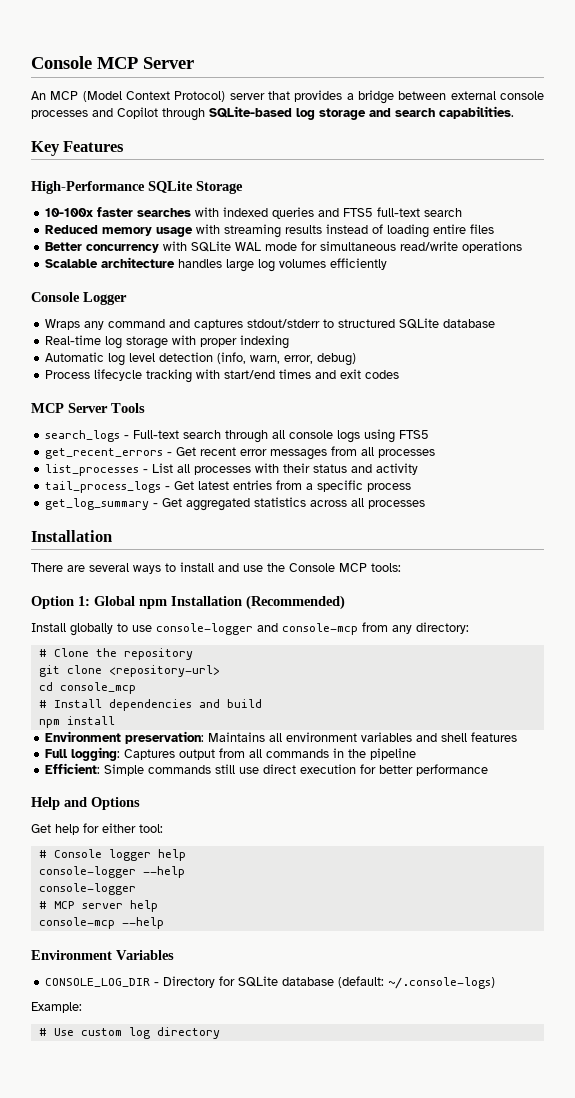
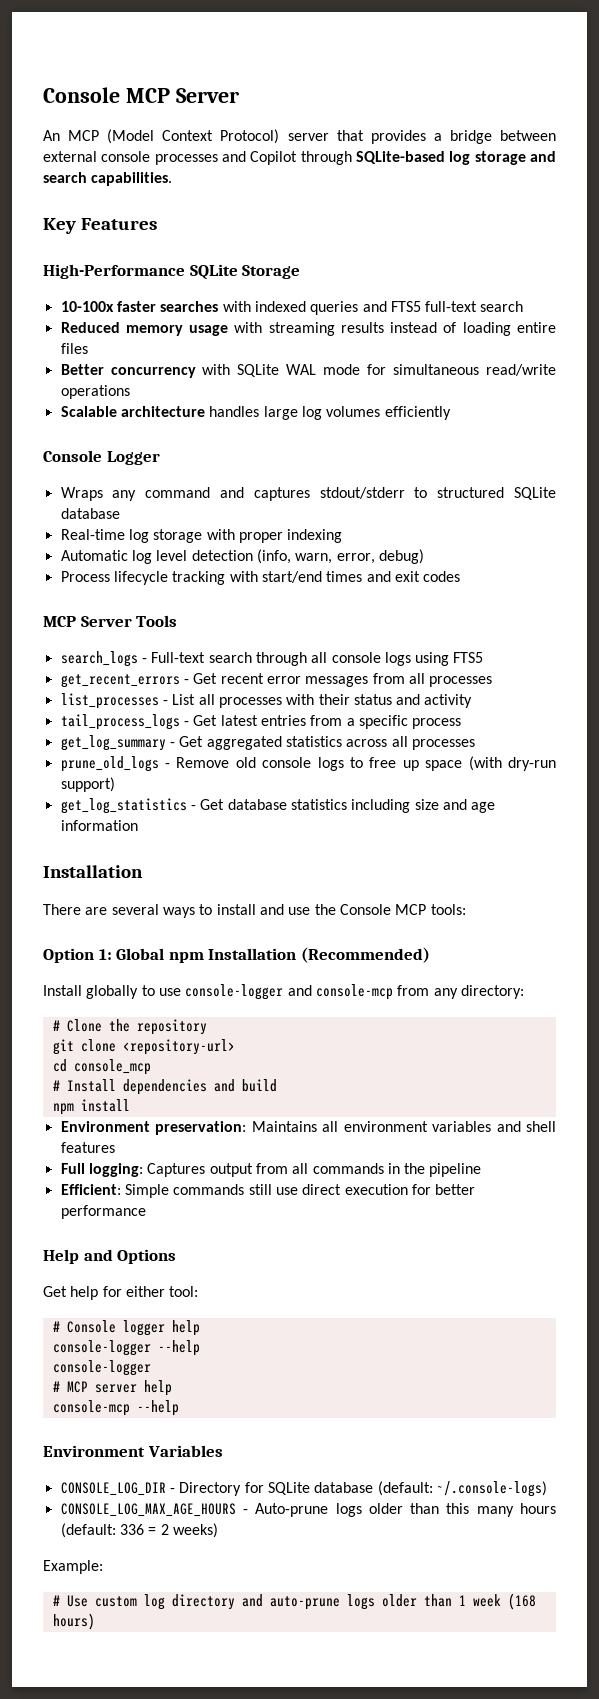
(425, 504) none -> [60,756,556,772] [60,777,115,792] [60,798,496,814] [60,820,138,831] // prune_old_logs - Remove old console logs to free up space (with dry-run support) // get_log_statistics - Get database statistics including size and age information
(495, 983) none -> [60,1503,556,1517] [60,1523,218,1538] // CONSOLE_LOG_MAX_AGE_HOURS - Auto-prune logs older than this many hours (default: 336 = 2 weeks)
(220, 1033) none -> [241,1593,536,1610] [52,1613,95,1630] and auto-prune logs older than 1 week (168 hours)

